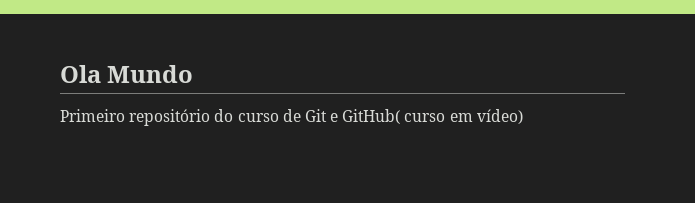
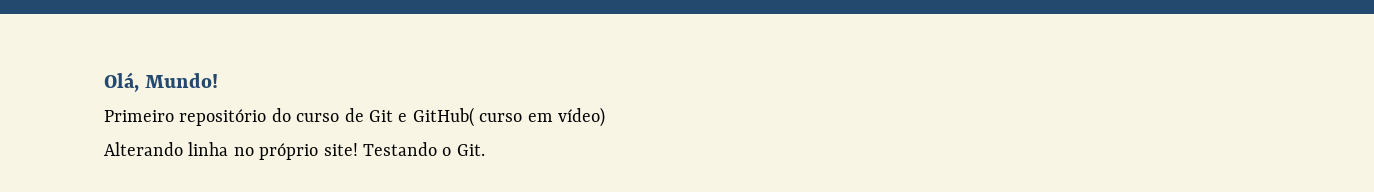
[60,65,194,83] Ola Mundo -> [104,72,219,92] Olá, Mundo!
(523, 116) none -> [104,142,485,160] // Alterando linha no próprio site! Testando o Git.

